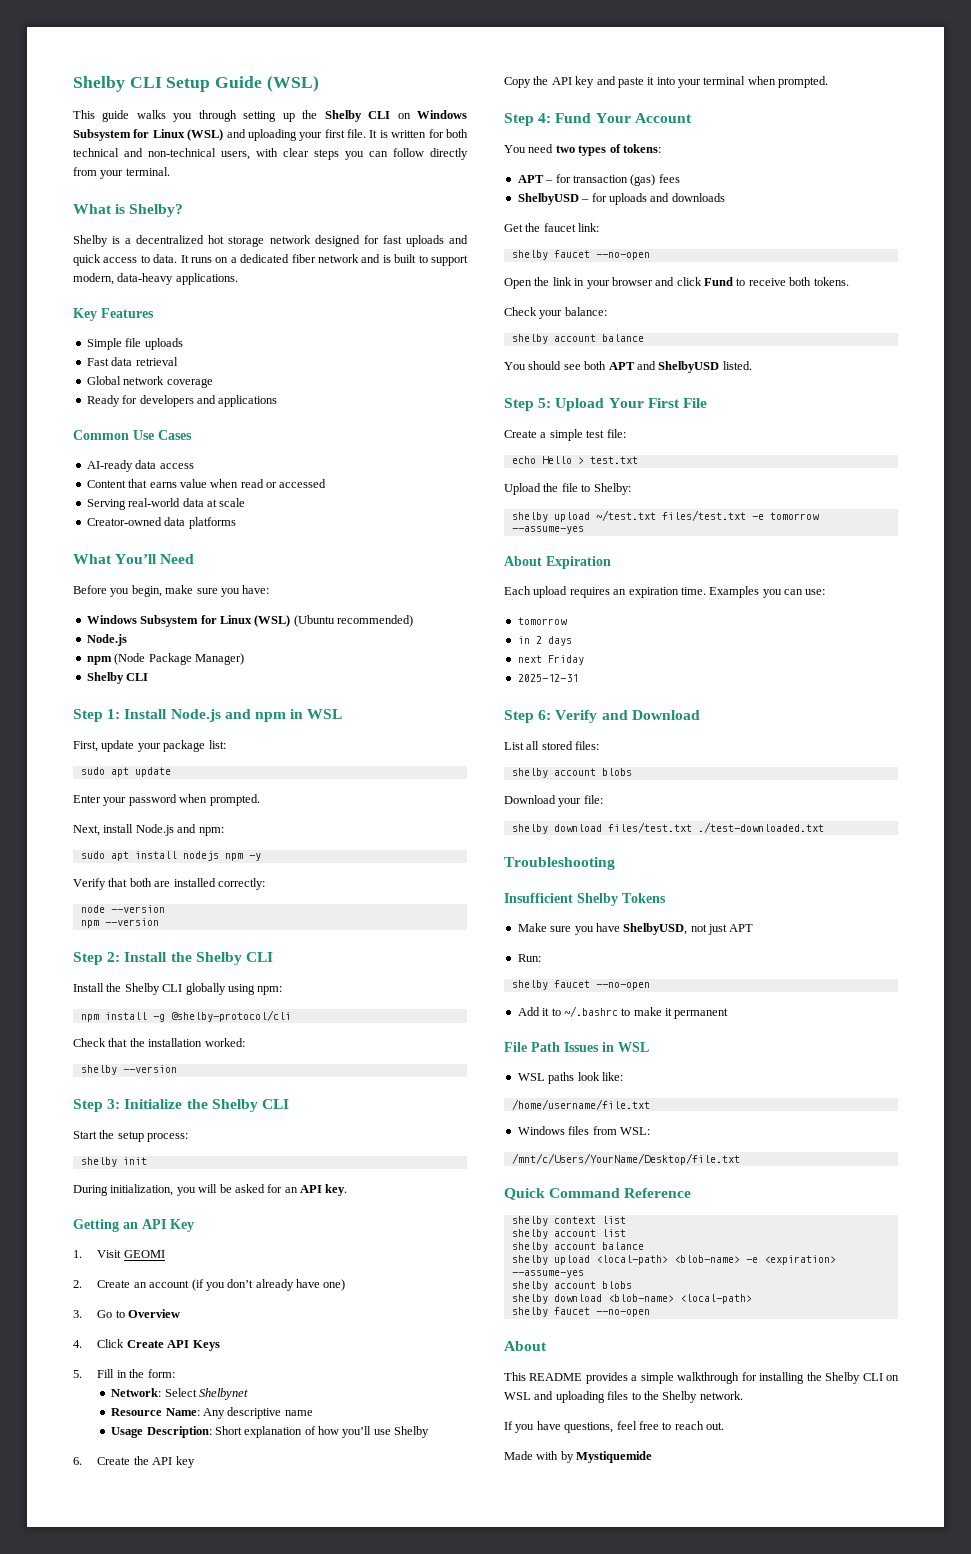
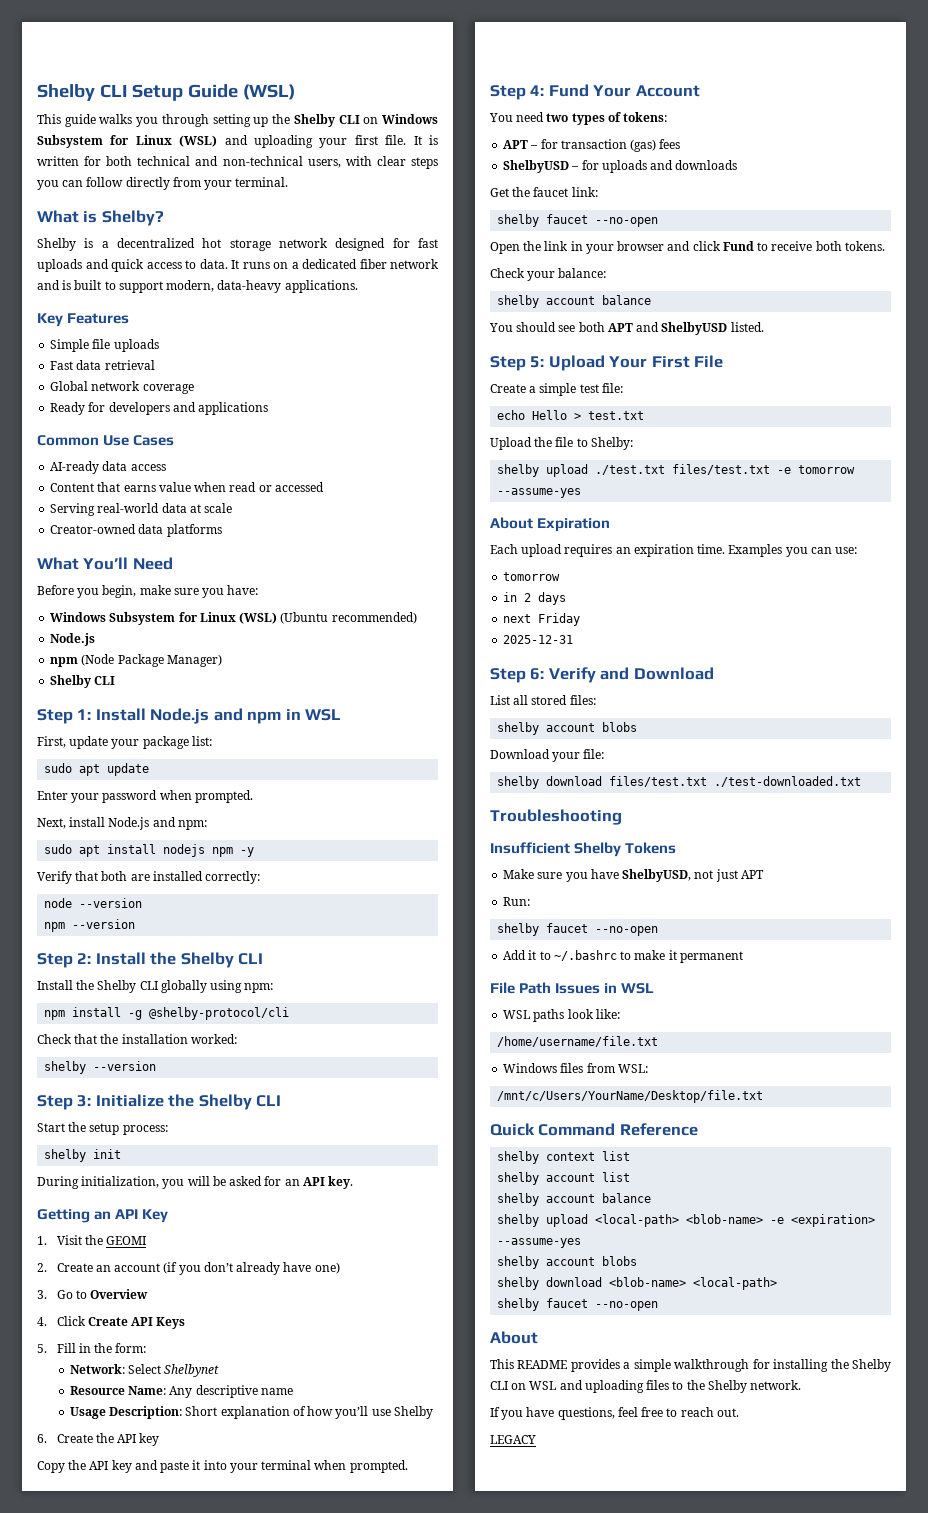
(122, 1254) none -> [84,1235,103,1245] the
[595,510,656,521] ~/test.txt -> [595,465,666,475] ./test.txt
[504,1451,653,1463] Made with by Mystiquemide -> [490,1435,536,1444] LEGACY

